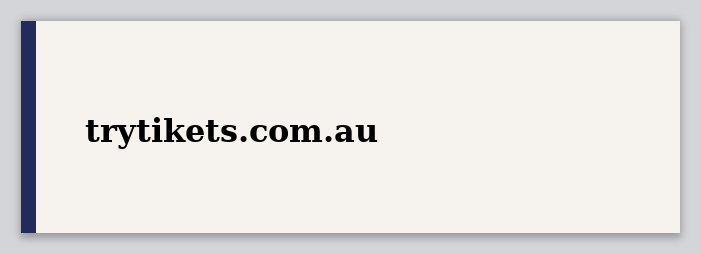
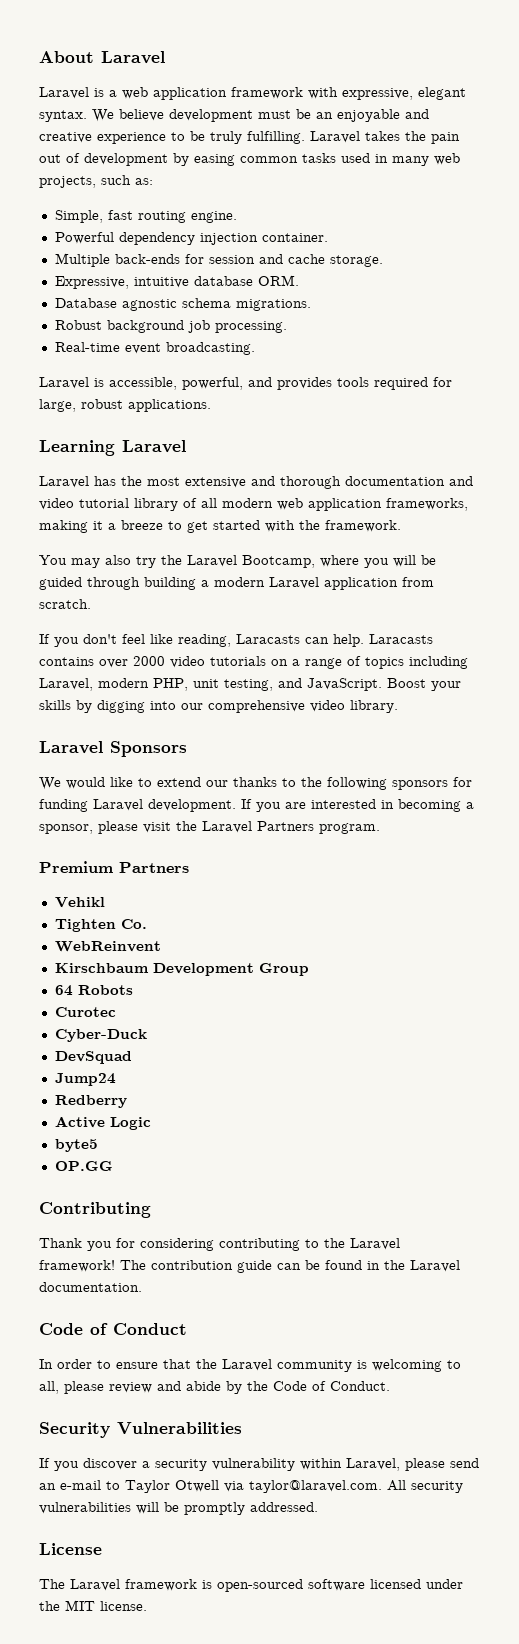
[85,117,378,149] trytikets.com.au -> [39,51,165,64] [39,87,466,100] [39,109,429,122] [39,131,460,144] [39,153,460,166] [39,175,153,188] [54,210,237,223] [54,232,328,245] [54,253,383,267] [54,275,299,289] [54,298,311,311] [54,320,287,333] [54,342,255,355] [39,377,452,390] [39,399,211,412] [39,440,186,456] [39,476,473,489] [39,498,468,511] [39,520,401,533] [39,555,436,568] [39,577,434,590] [39,599,91,609] [39,634,433,647] [39,656,468,669] [39,678,461,691] [39,700,398,713] [39,741,187,757] [39,777,472,790] [39,799,474,812] [39,821,380,834] [39,861,189,873] [54,897,105,908] [54,919,147,932] [54,941,161,952] [54,963,309,976] [54,985,133,996] [54,1007,116,1017] [54,1029,147,1042] [54,1051,132,1064] [54,1073,116,1086] [54,1095,127,1108] [54,1116,151,1130] [54,1139,98,1152] [54,1161,113,1171] [39,1202,151,1218] [39,1238,400,1251] [39,1260,460,1273] [39,1282,142,1292] [39,1323,187,1335] [39,1359,461,1372] [39,1381,390,1394] [39,1422,242,1438] [39,1458,479,1471] [39,1480,463,1493] [39,1502,318,1515] [39,1543,102,1555] [39,1579,463,1592] [39,1600,147,1611] About Laravel // Laravel is a web application framework with expressive, elegant syntax. We believe development must be an enjoyable and creative experience to be truly fulfilling. Laravel takes the pain out of development by easing common tasks used in many web projects, such as: // Simple, fast routing engine. // Powerful dependency injection container. // Multiple back-ends for session and cache storage. // Expressive, intuitive database ORM. // Database agnostic schema migrations. // Robust background job processing. // Real-time event broadcasting. // Laravel is accessible, powerful, and provides tools required for large, robust applications. // Learning Laravel // Laravel has the most extensive and thorough documentation and video tutorial library of all modern web application frameworks, making it a breeze to get started with the framework. // You may also try the Laravel Bootcamp, where you will be guided through building a modern Laravel application from scratch. // If you don't feel like reading, Laracasts can help. Laracasts contains over 2000 video tutorials on a range of topics including Laravel, modern PHP, unit testing, and JavaScript. Boost your skills by digging into our comprehensive video library. // Laravel Sponsors // We would like to extend our thanks to the following sponsors for funding Laravel development. If you are interested in becoming a sponsor, please visit the Laravel Partners program. // Premium Partners // Vehikl // Tighten Co. // WebReinvent // Kirschbaum Development Group // 64 Robots // Curotec // Cyber-Duck // DevSquad // Jump24 // Redberry // Active Logic // byte5 // OP.GG // Contributing // Thank you for considering contributing to the Laravel framework! The contribution guide can be found in the Laravel documentation. // Code of Conduct // In order to ensure that the Laravel community is welcoming to all, please review and abide by the Code of Conduct. // Security Vulnerabilities // If you discover a security vulnerability within Laravel, please send an e-mail to Taylor Otwell via taylor@laravel.com. All security vulnerabilities will be promptly addressed. // License // The Laravel framework is open-sourced software licensed under the MIT license.

